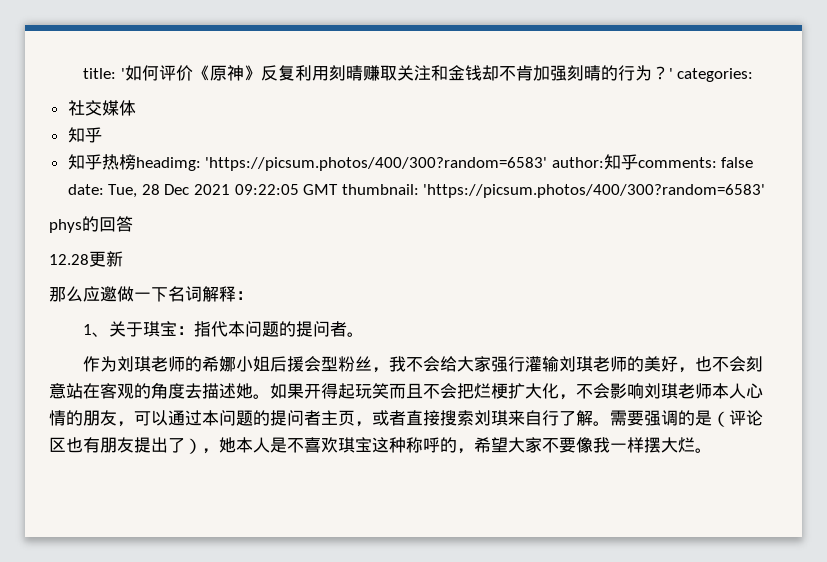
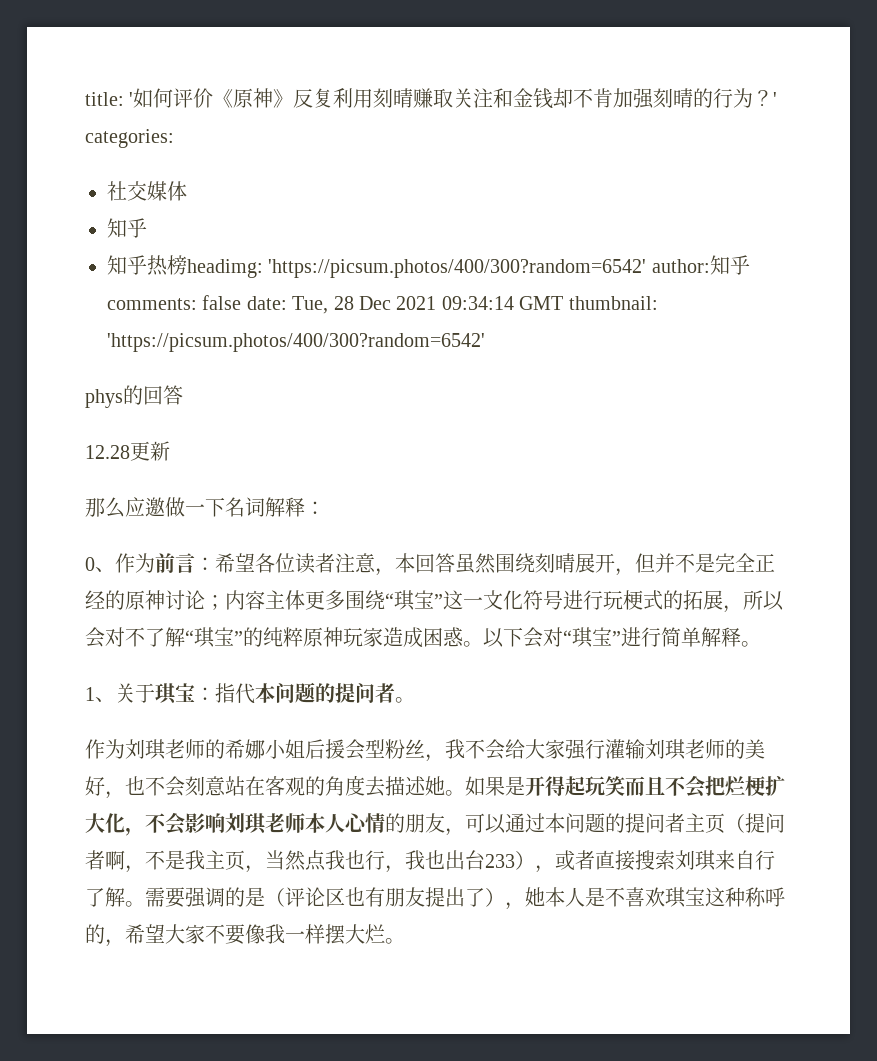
[205,157,548,171] 'https://picsum.photos/400/300?random=6583' -> [268,259,647,278] 'https://picsum.photos/400/300?random=6542'
[234,184,299,195] 09:22:05 -> [441,296,514,310] 09:34:14
[423,184,766,198] 'https://picsum.photos/400/300?random=6583' -> [107,333,485,352] 'https://picsum.photos/400/300?random=6542'
(253, 295) none -> [85,553,775,576] [85,590,784,613] [85,627,761,648] // 0、作为前言：希望各位读者注意，本回答虽然围绕刻晴展开，但并不是完全正经的原神讨论；内容主体更多围绕“琪宝”这一文化符号进行玩梗式的拓展，所以会对不了解“琪宝”的纯粹原神玩家造成困惑。以下会对“琪宝”进行简单解释。
(304, 391) none -> [505,776,525,796] 是
(355, 418) none -> [725,813,785,833] [85,850,535,873] （提问者啊，不是我主页，当然点我也行，我也出台233）

